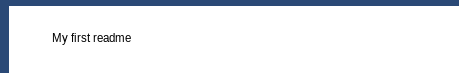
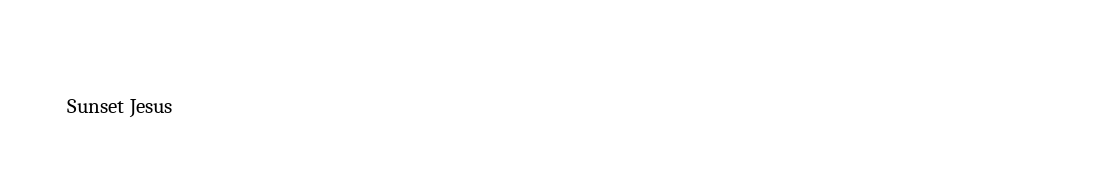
[52,33,132,45] My first readme -> [67,99,172,118] Sunset Jesus

